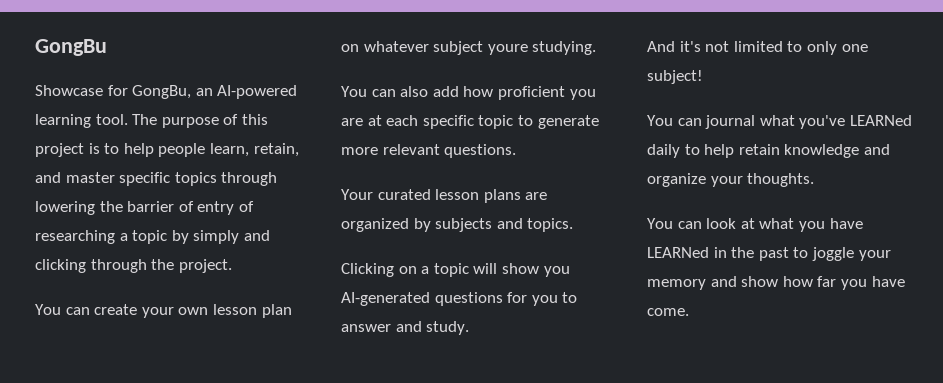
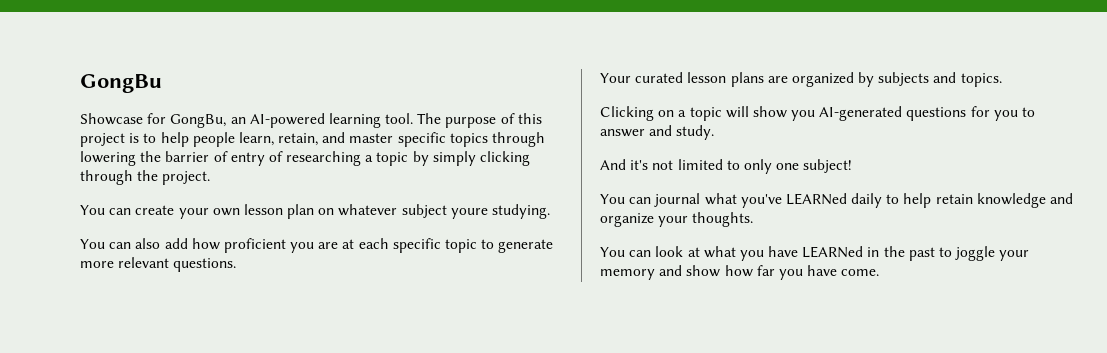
[243,230,270,241] and -> (476, 158) none

